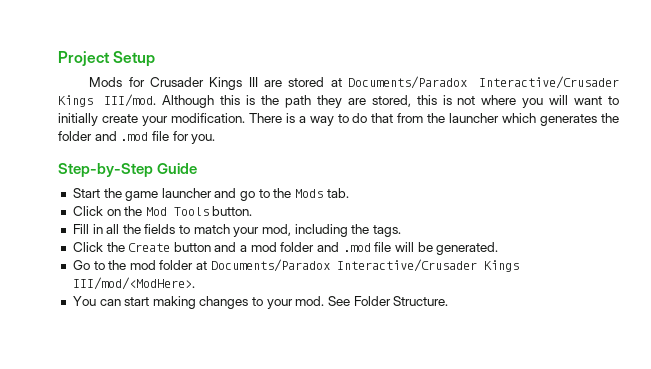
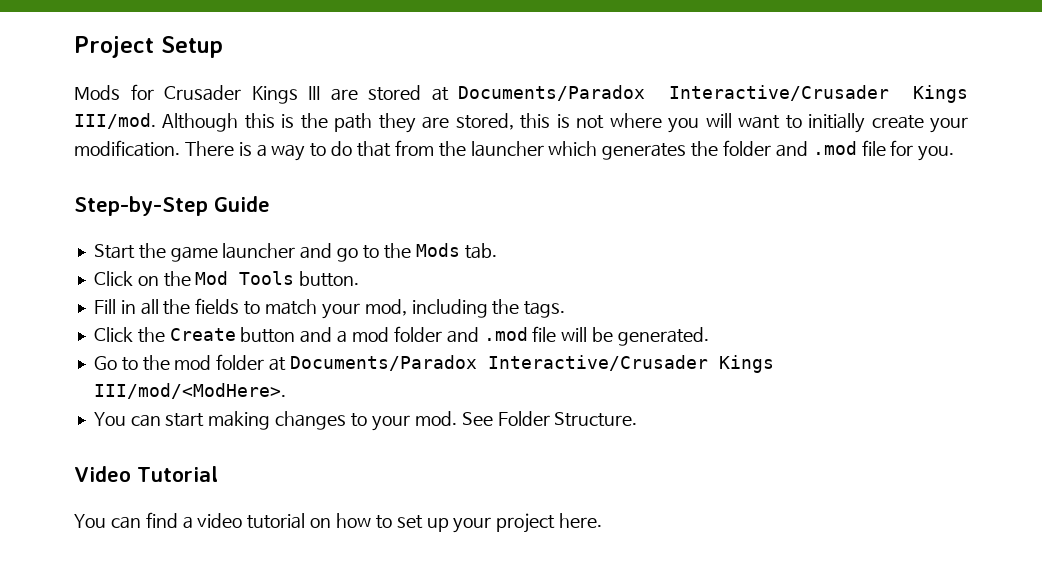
(449, 301) none -> [74,466,218,482] [74,512,603,533] // Video Tutorial // You can find a video tutorial on how to set up your project here.

